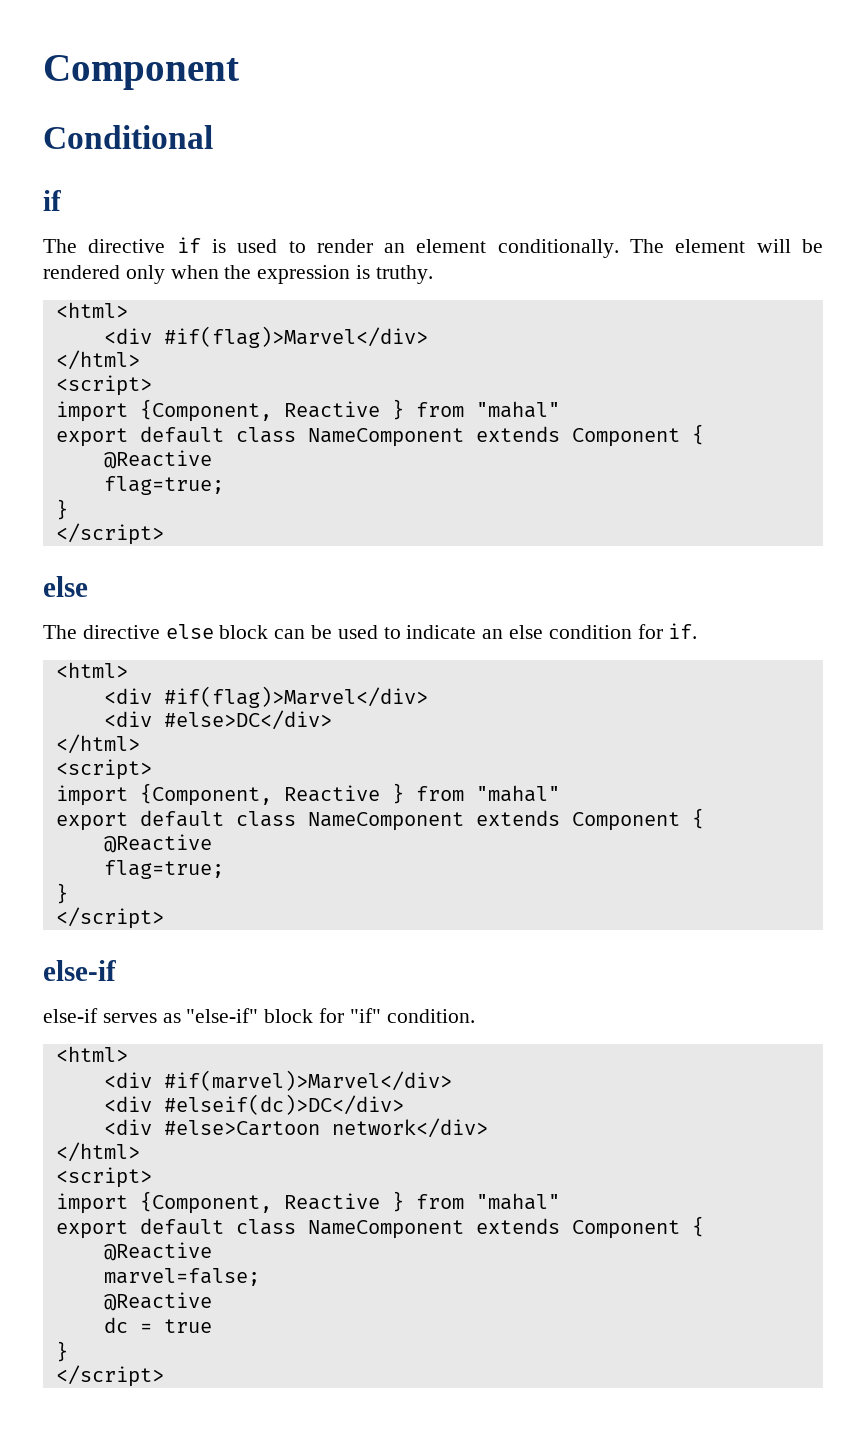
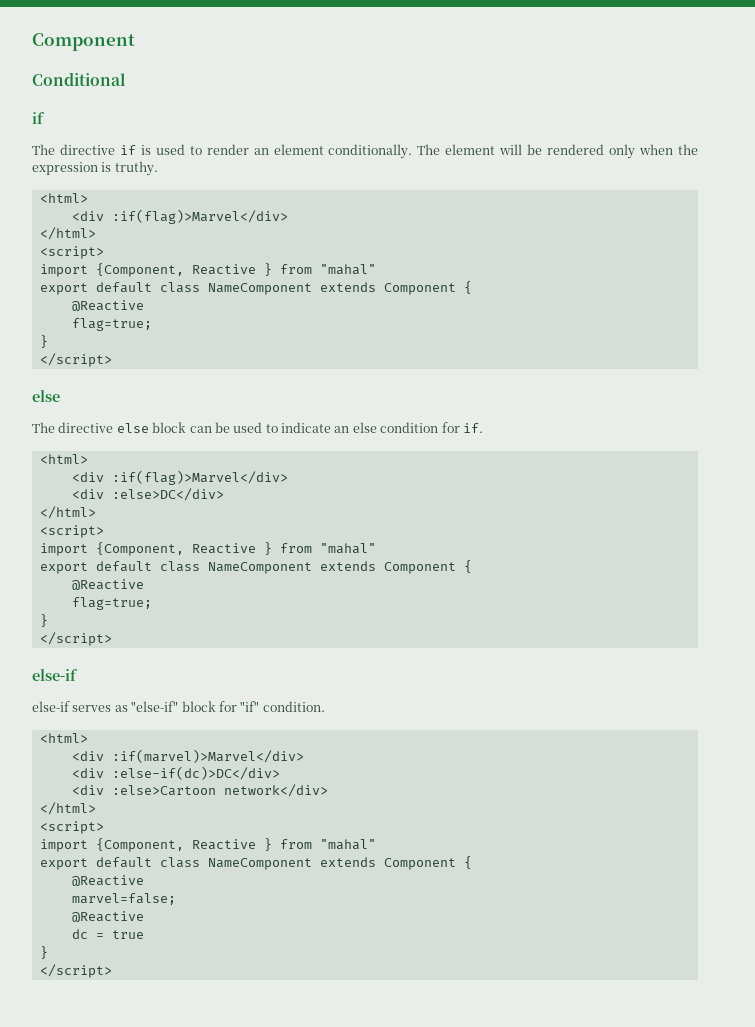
[163,326,428,348] #if(flag)>Marvel</div> -> [111,209,288,224] :if(flag)>Marvel</div>
[163,686,428,708] [103,710,332,730] #if(flag)>Marvel</div> // <div #else>DC</div> -> [111,470,288,485] [71,488,224,501] :if(flag)>Marvel</div> // <div :else>DC</div>
[163,1070,452,1091] [103,1094,404,1115] [103,1119,320,1136] #if(marvel)>Marvel</div> // <div #elseif(dc)>DC</div> // <div #else>Cartoon -> [111,749,304,763] [71,766,280,780] [71,785,216,796] :if(marvel)>Marvel</div> // <div :else-if(dc)>DC</div> // <div :else>Cartoon

